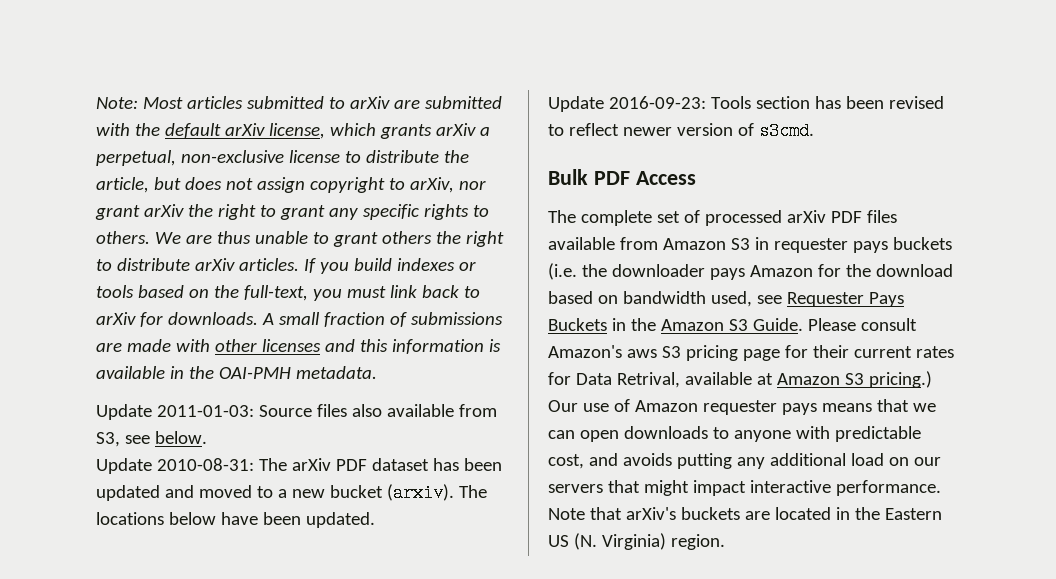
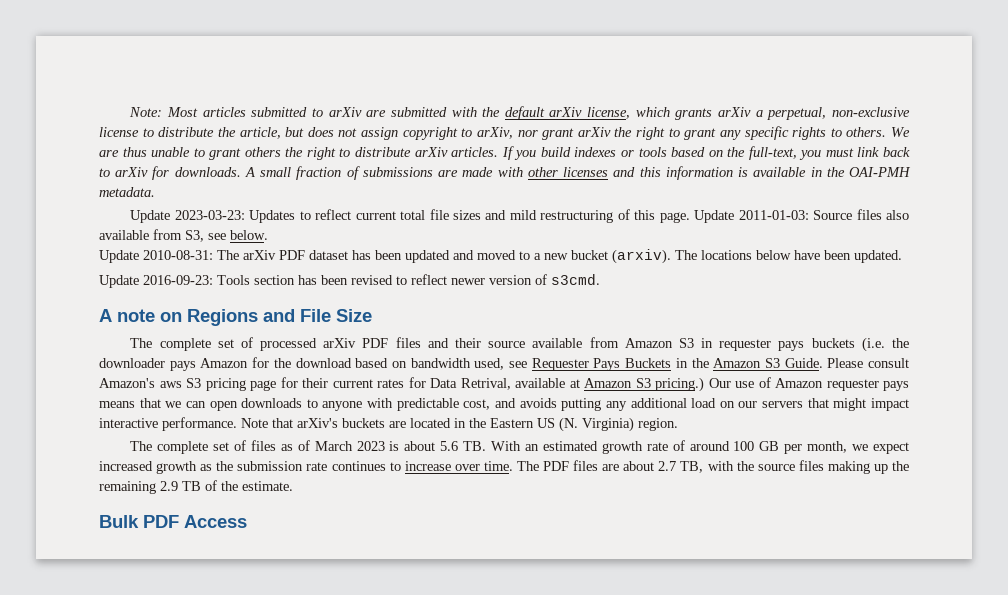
(152, 412) none -> [174,209,735,223] 2023-03-23: Updates to reflect current total file sizes and mild restructuring of this page. Update
[548,169,696,185] Bulk PDF Access -> [99,309,372,326] A note on Regions and File Size
(897, 216) none -> [427,338,526,348] and their source
(725, 542) none -> [130,440,909,454] [99,460,910,474] [99,480,293,494] [99,515,247,528] // The complete set of files as of March 2023 is about 5.6 TB. With an estimated growth rate of around 100 GB per month, we expect increased growth as the submission rate continues to increase over time. The PDF files are about 2.7 TB, with the source files making up the remaining 2.9 TB of the estimate. // Bulk PDF Access

